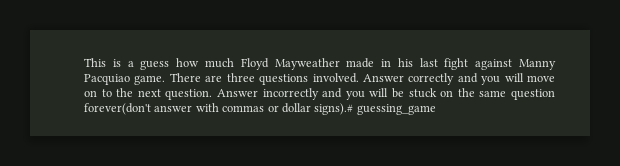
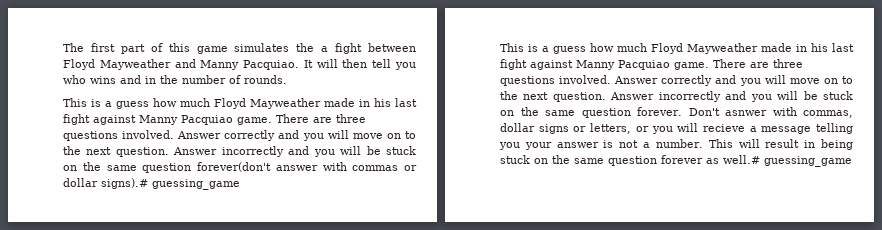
(84, 62) none -> [63,43,416,54] [63,59,416,70] [63,75,287,84] The first part of this game simulates the a fight between Floyd Mayweather and Manny Pacquiao. It will then tell you who wins and in the number of rounds. //
(436, 109) none -> [500,43,854,54] [500,59,803,70] [500,75,853,86] [500,91,853,102] [500,107,853,118] [500,123,853,134] [499,139,853,150] [500,155,852,167] // This is a guess how much Floyd Mayweather made in his last fight against Manny Pacquiao game. There are three questions involved. Answer correctly and you will move on to the next question. Answer incorrectly and you will be stuck on the same question forever. Don't asnwer with commas, dollar signs or letters, or you will recieve a message telling you your answer is not a number. This will result in being stuck on the same question forever as well.# guessing_game

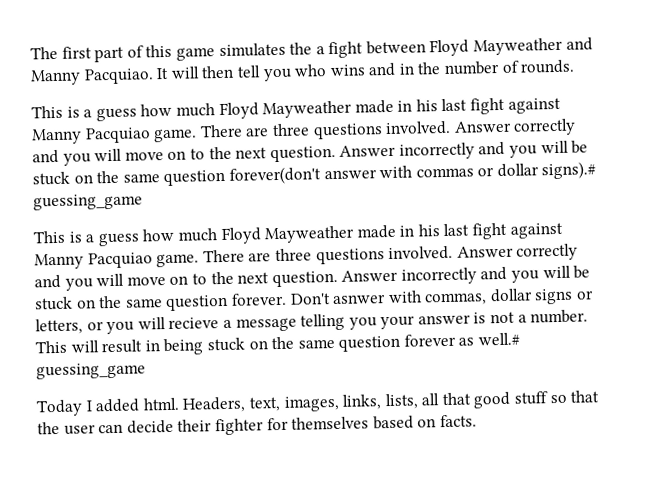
(852, 161) none -> [36,390,600,417] [37,414,477,436] // Today I added html. Headers, text, images, links, lists, all that good stuff so that the user can decide their fighter for themselves based on facts.

